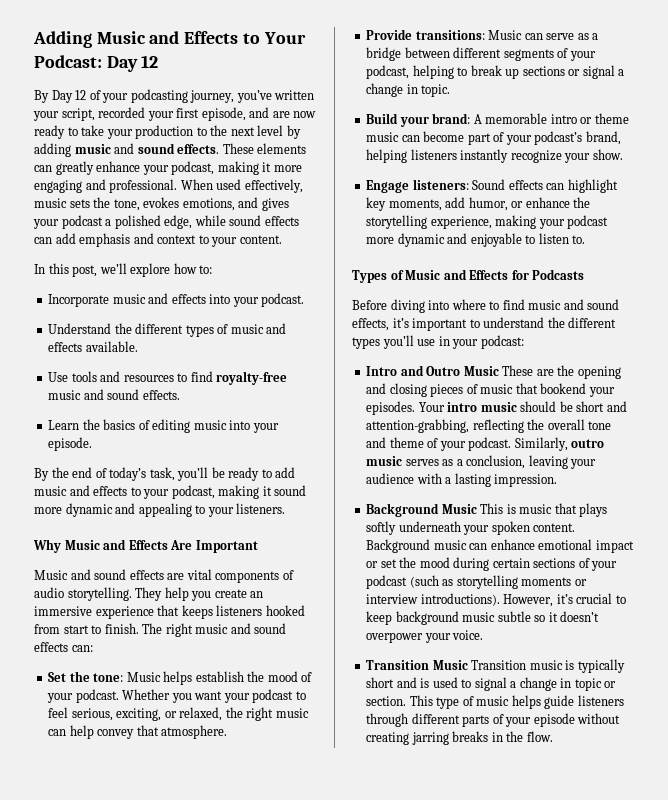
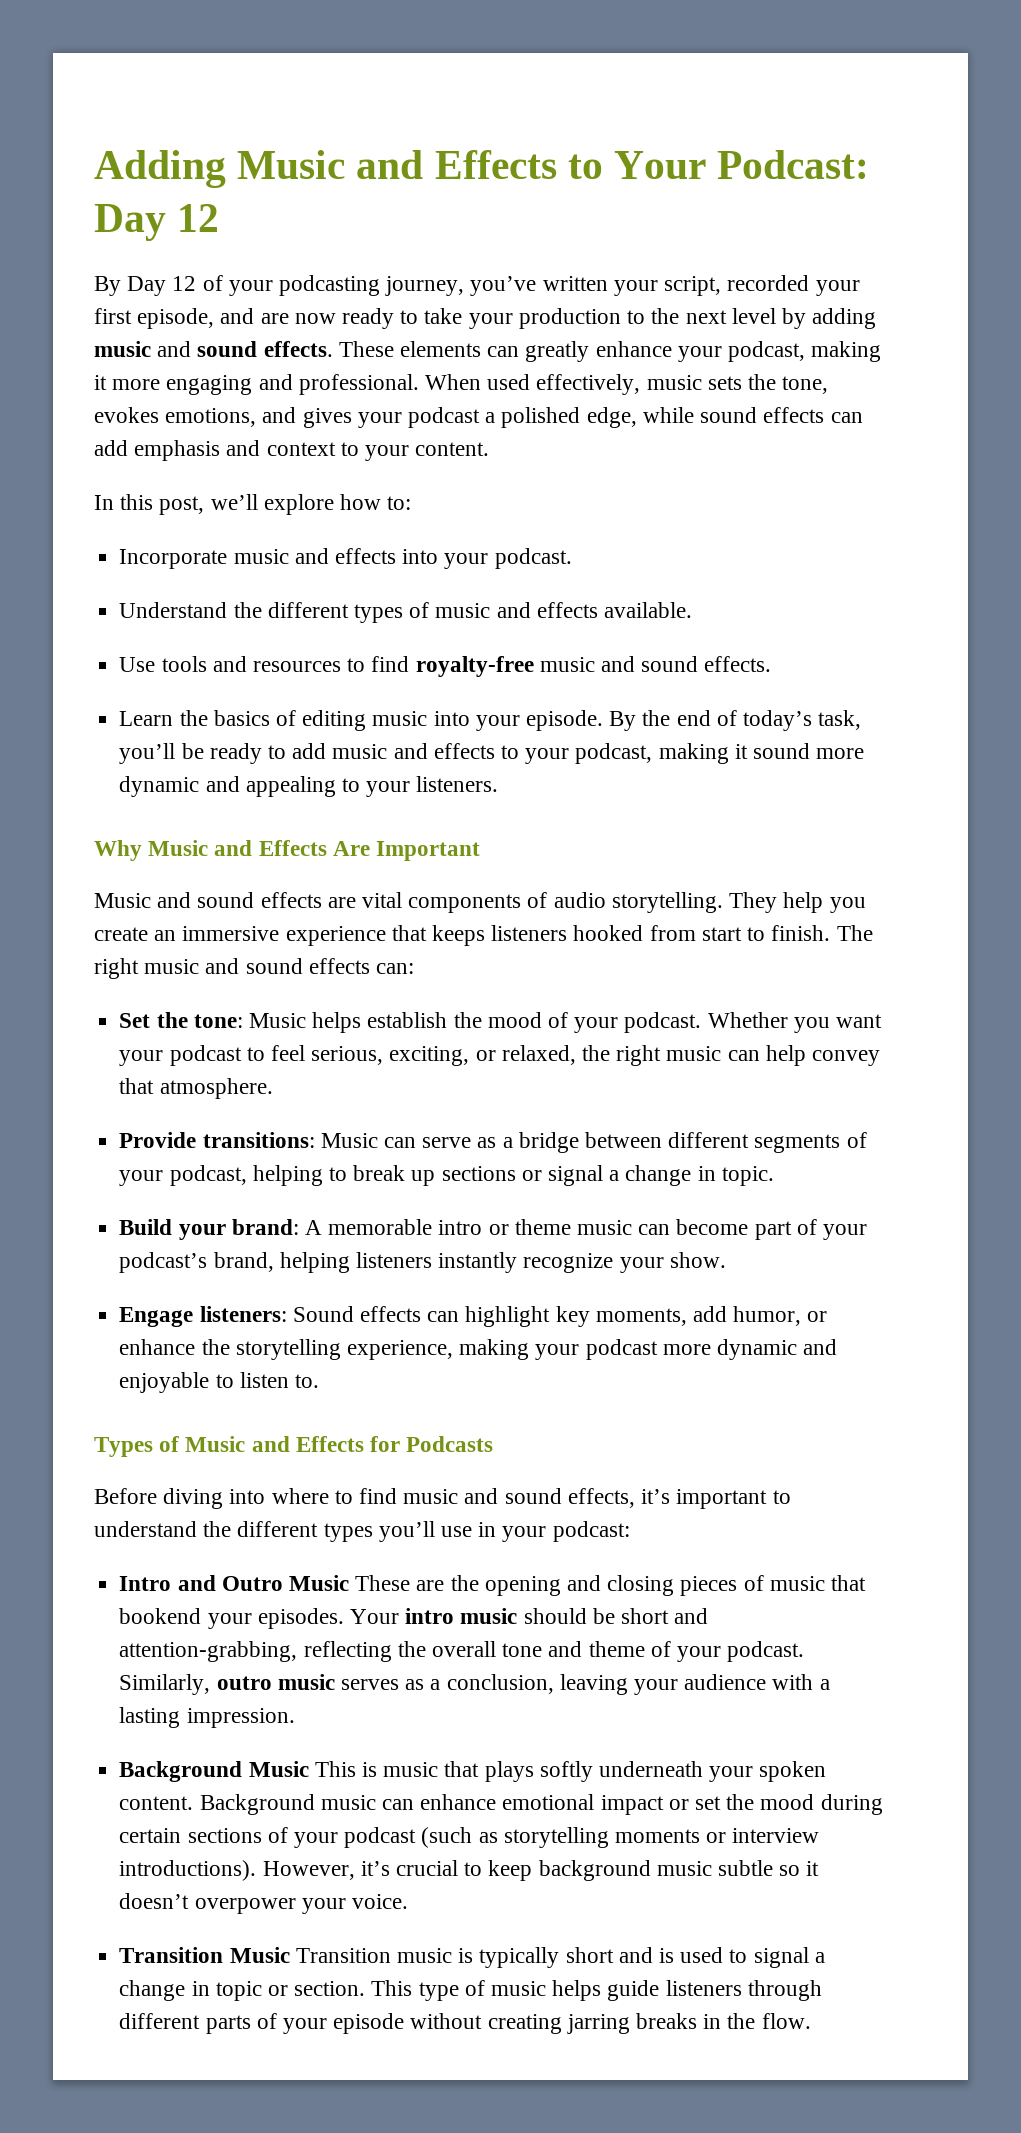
(93, 444) // -> (603, 720) none

